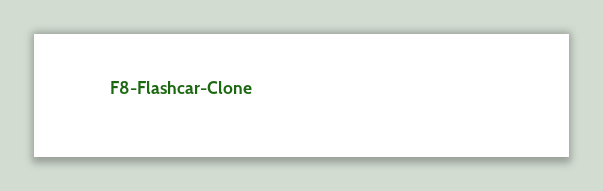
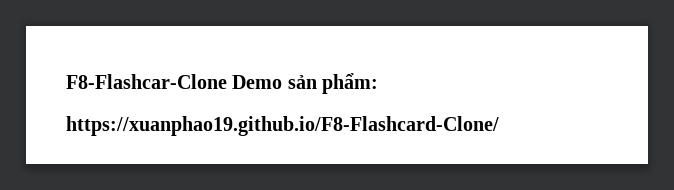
(252, 87) none -> [232,73,379,94] [66,116,499,136] Demo sản phẩm: // https://xuanphao19.github.io/F8-Flashcard-Clone/

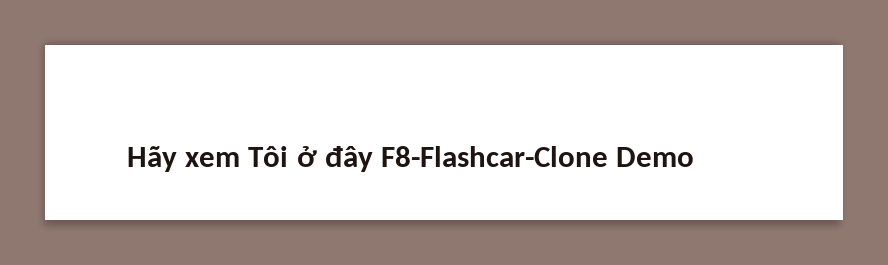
[66,73,379,94] [66,116,499,136] F8-Flashcar-Clone Demo sản phẩm: // https://xuanphao19.github.io/F8-Flashcard-Clone/ -> [127,146,695,172] Hãy xem Tôi ở đây F8-Flashcar-Clone Demo

